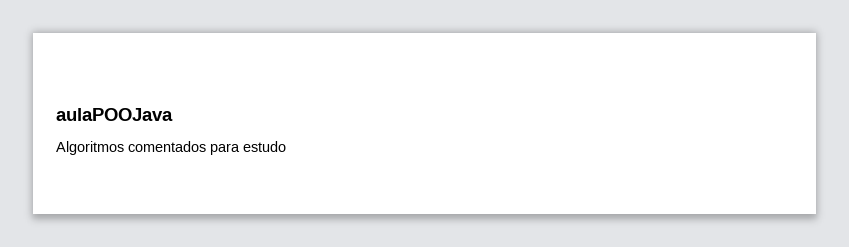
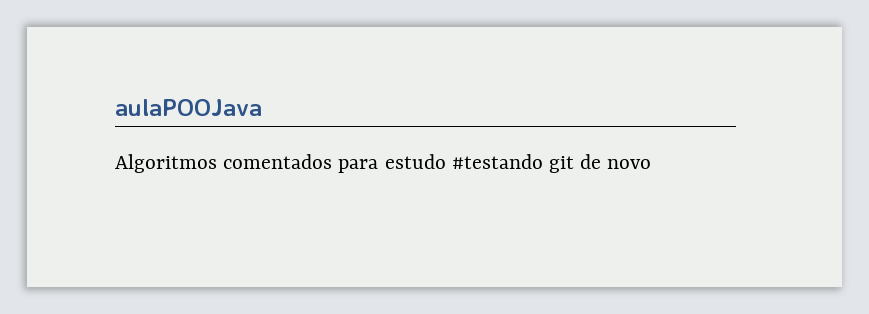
(286, 146) none -> [451,154,652,173] #testando git de novo

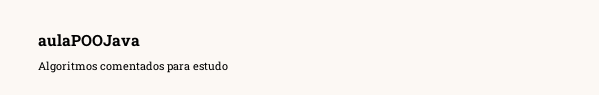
[451,154,652,173] #testando git de novo -> (228, 66) none

